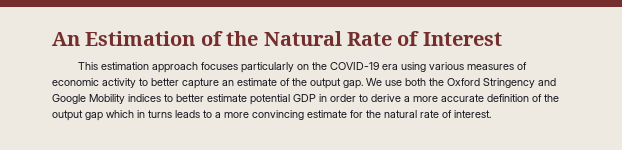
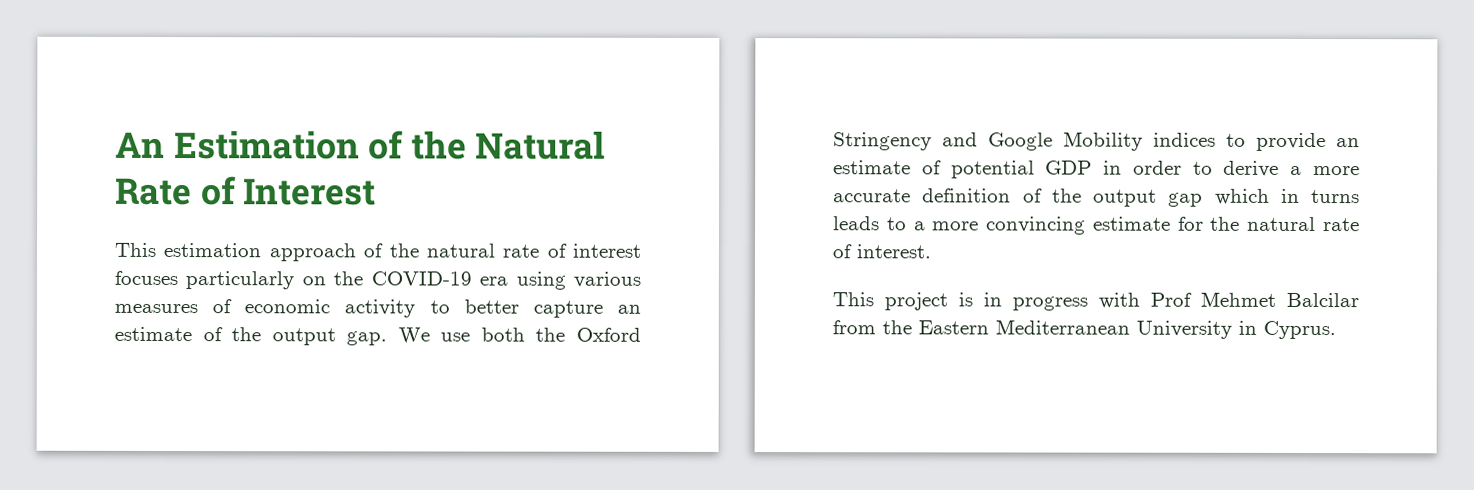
(199, 67) none -> [363,243,642,258] of the natural rate of interest
[176,94,247,102] better estimate -> [1256,132,1360,152] [833,160,942,175] provide an estimate of
(491, 114) none -> [832,291,1359,311] [832,319,1336,340] // This project is in progress with Prof Mehmet Balcilar from the Eastern Mediterranean University in Cyprus.

